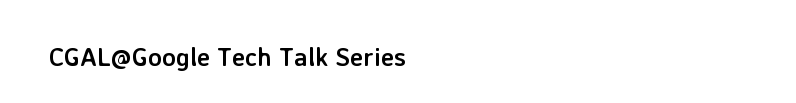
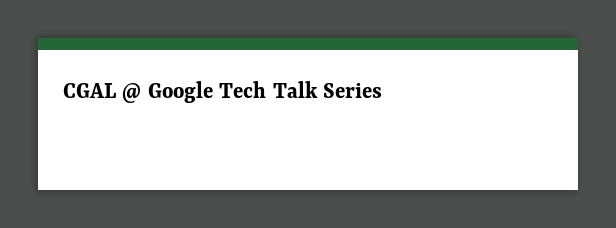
[49,47,210,71] CGAL@Google -> [63,81,213,103] CGAL @ Google

